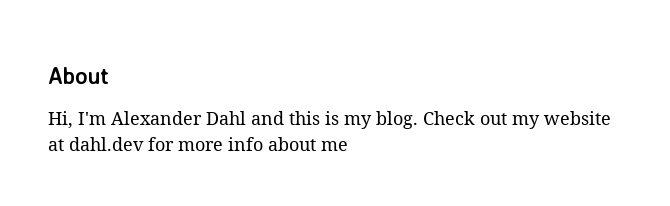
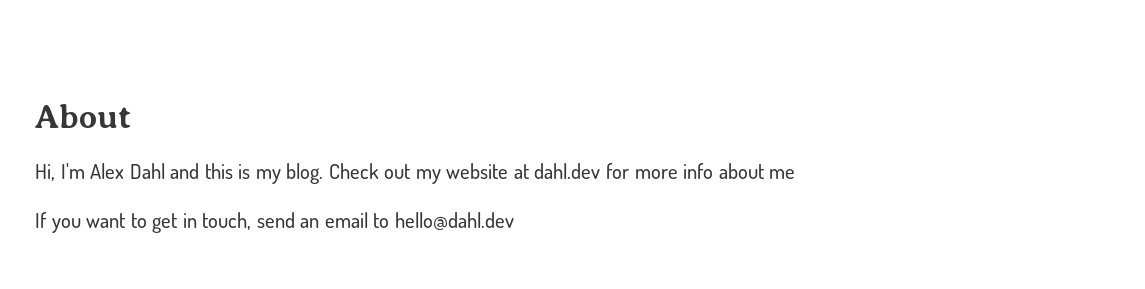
[111,111,202,125] Alexander -> [90,163,125,179] Alex
(348, 146) none -> [35,212,514,233] // If you want to get in touch, send an email to hello@dahl.dev

